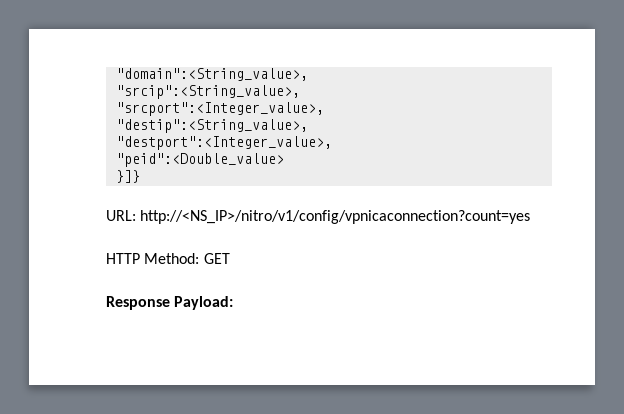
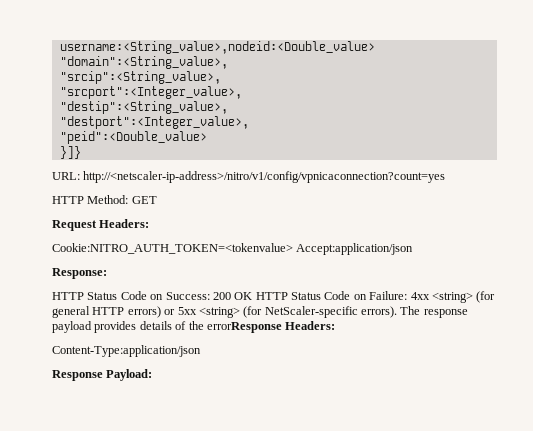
(115, 74) none -> [59,41,375,54] username:<String_value>,nodeid:<Double_value>
[140,210,531,224] http://<NS_IP>/nitro/v1/config/vpnicaconnection?count=yes -> [83,171,446,183] http://<netscaler-ip-address>/nitro/v1/config/vpnicaconnection?count=yes
(230, 258) none -> [52,219,150,231] [52,243,414,255] [52,268,107,279] [52,291,496,303] [52,306,468,318] [52,321,336,333] [52,345,201,357] // Request Headers: // Cookie:NITRO_AUTH_TOKEN=<tokenvalue> Accept:application/json // Response: // HTTP Status Code on Success: 200 OK HTTP Status Code on Failure: 4xx <string> (for general HTTP errors) or 5xx <string> (for NetScaler-specific errors). The response payload provides details of the errorResponse Headers: // Content-Type:application/json

